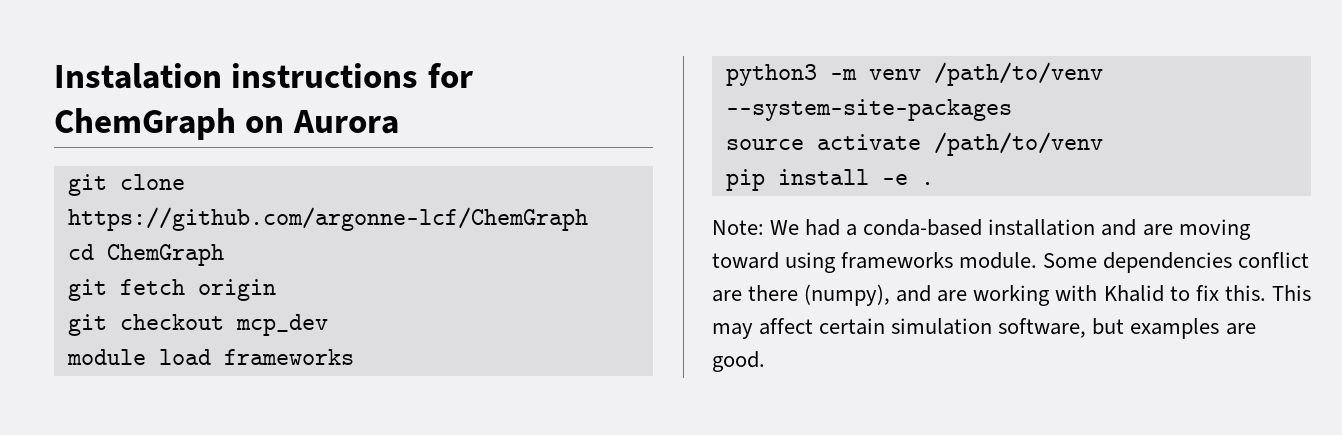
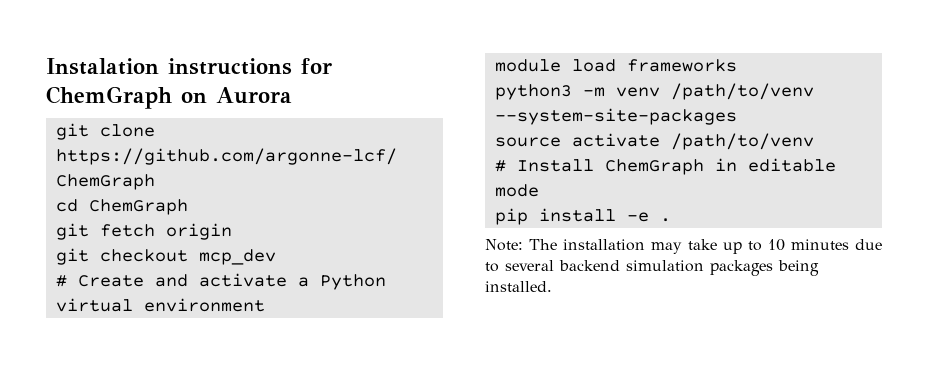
(328, 325) none -> [55,273,386,290] [55,298,265,312] // # Create and activate a Python virtual environment
(1103, 144) none -> [494,158,836,175] [494,184,539,197] // # Install ChemGraph in editable mode
[770,219,1251,240] [712,252,1310,273] [712,284,1311,306] [712,318,1256,339] [712,351,765,372] We had a conda-based installation and are moving toward using frameworks module. Some dependencies conflict are there (numpy), and are working with Khalid to fix this. This may affect certain simulation software, but examples are good. -> [529,239,882,254] [485,260,819,276] [485,281,552,292] The installation may take up to 10 minutes due to several backend simulation packages being installed.

